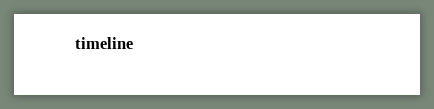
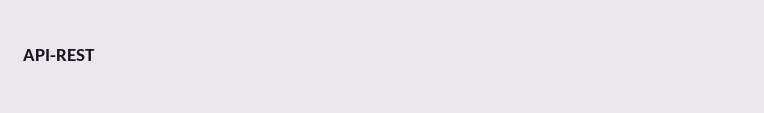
[75,37,133,49] timeline -> [23,49,95,61] API-REST

